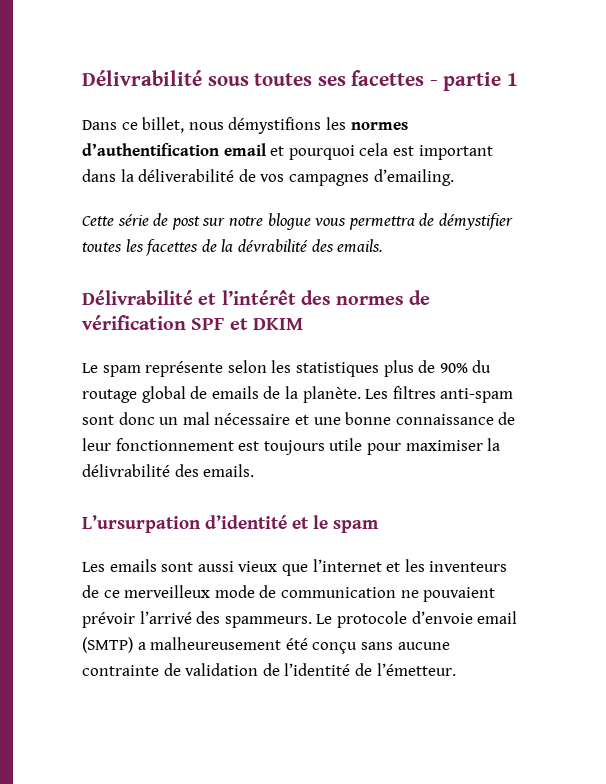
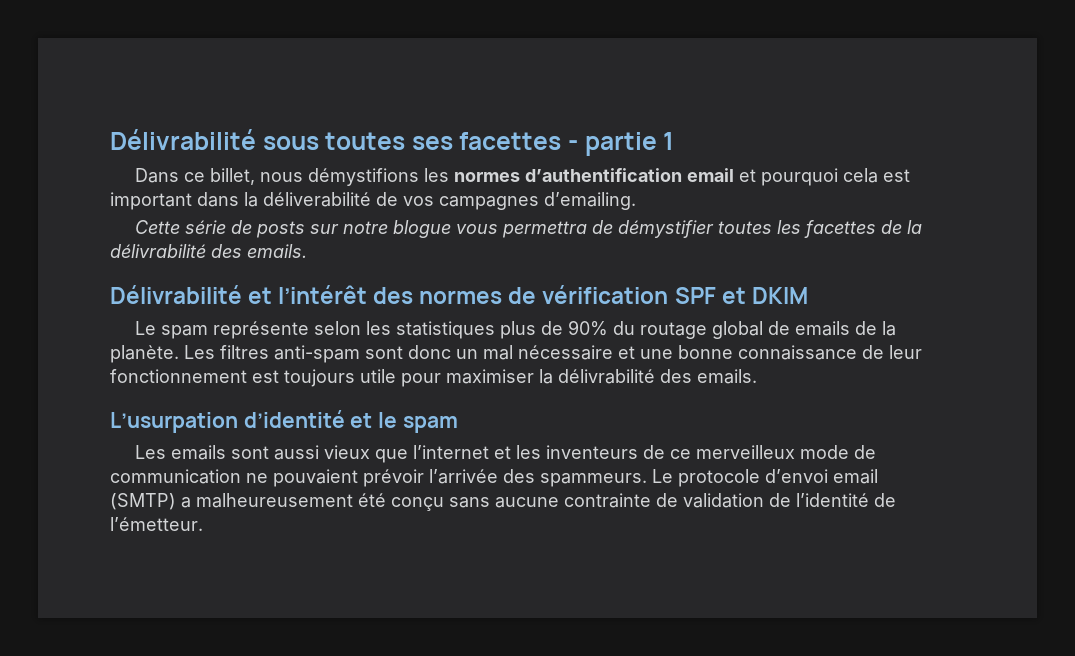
[171,216,200,230] post -> [256,221,306,238] posts
[237,239,308,252] dévrabilité -> [110,244,206,258] délivrabilité
[82,515,201,533] L’ursurpation -> [110,412,238,433] L’usurpation
[139,611,192,624] l’arrivé -> [429,469,498,484] l’arrivée
[411,611,473,624] d’envoie -> [765,469,828,483] d’envoi

